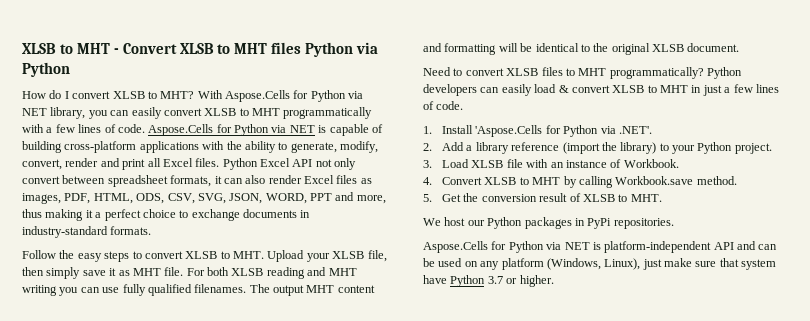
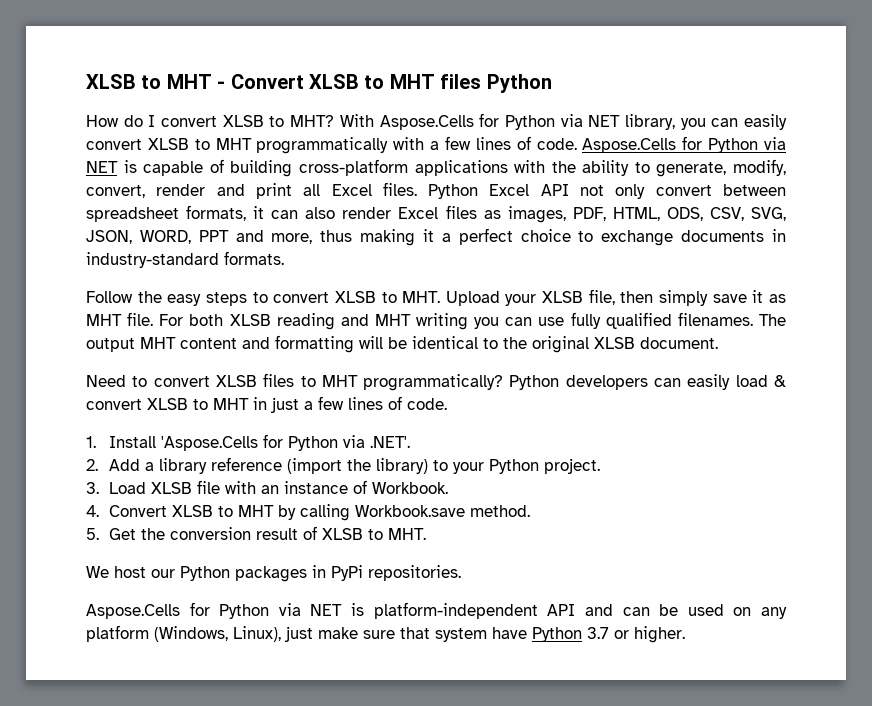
[356,42,379,54] [22,62,70,77] via Python -> (552, 83) none

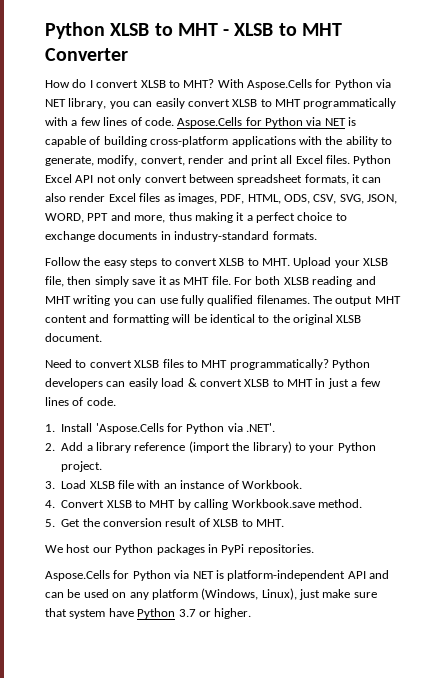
(86, 81) none -> [45,22,105,39] Python
[230,74,552,93] Convert XLSB to MHT files Python -> [234,23,342,36] [45,48,128,61] XLSB to MHT Converter

